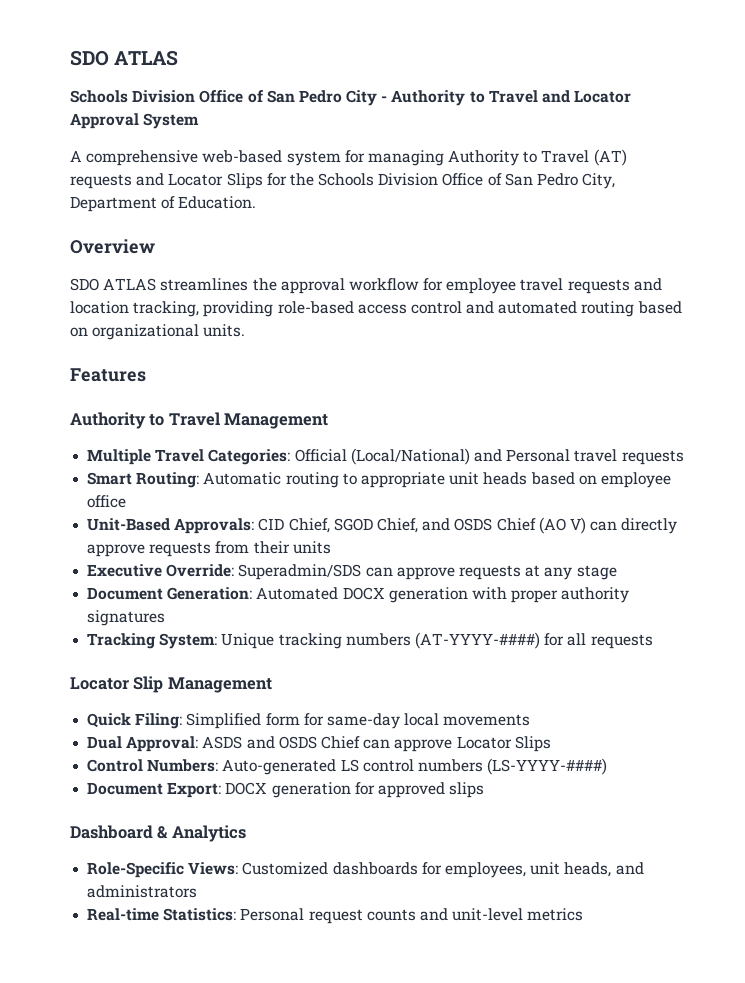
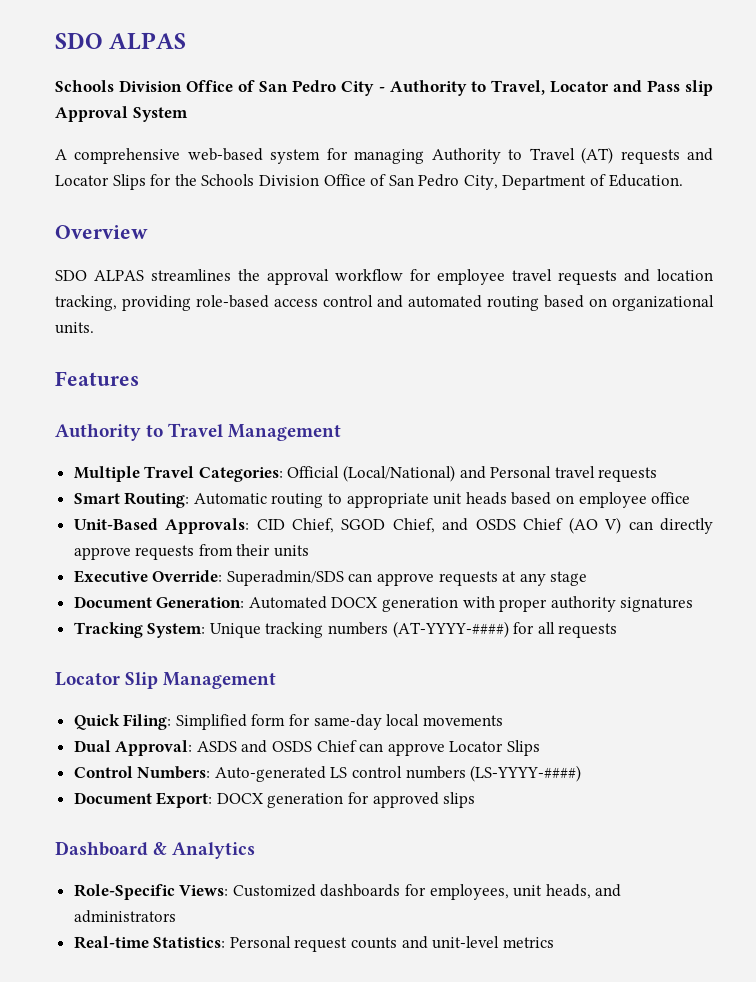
[70,50,179,66] SDO ATLAS -> [55,32,187,50] SDO ALPAS
[488,90,632,103] Travel and Locator -> [490,80,713,96] Travel, Locator and Pass slip
[103,278,157,291] ATLAS -> [94,270,144,281] ALPAS

